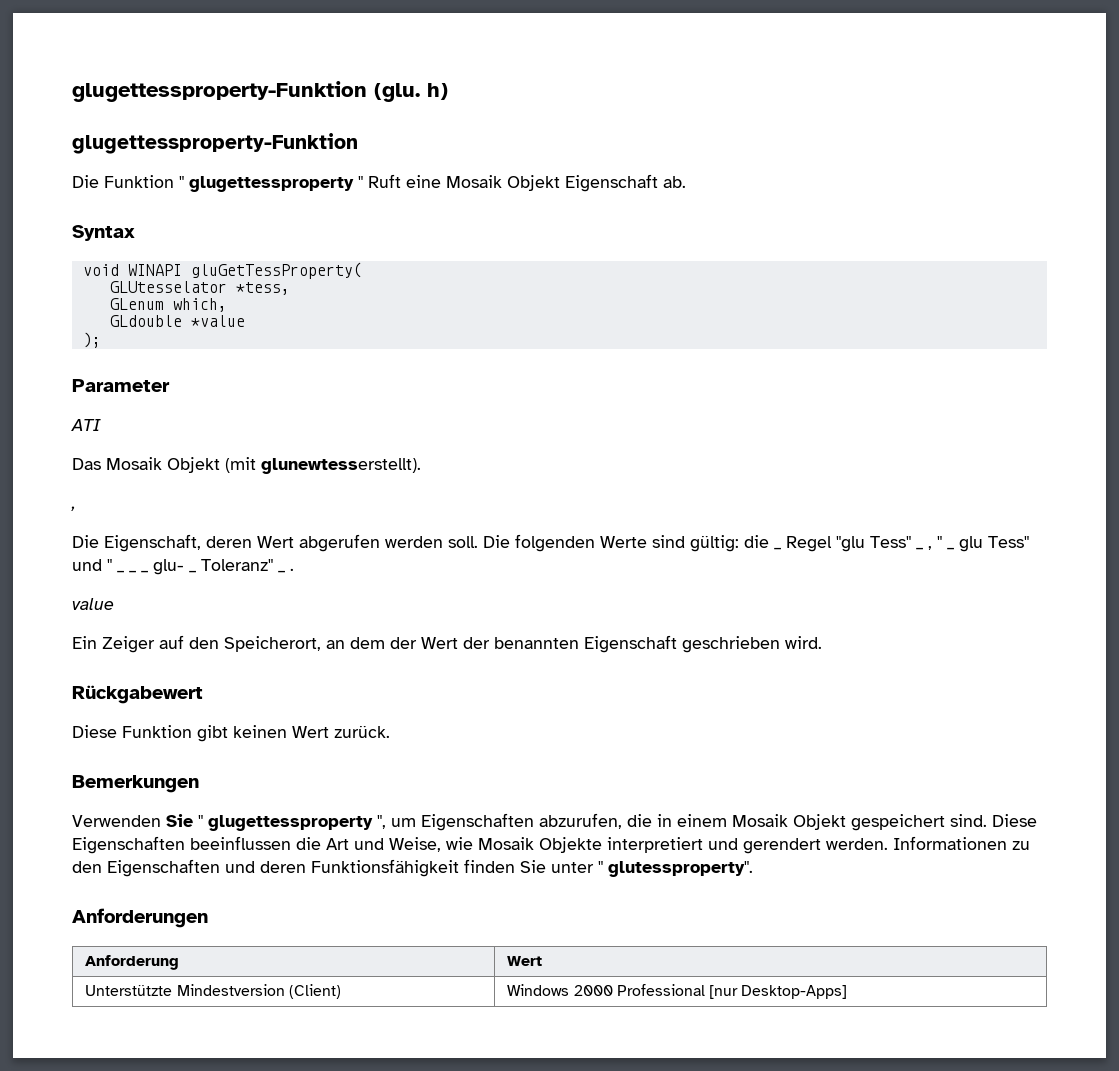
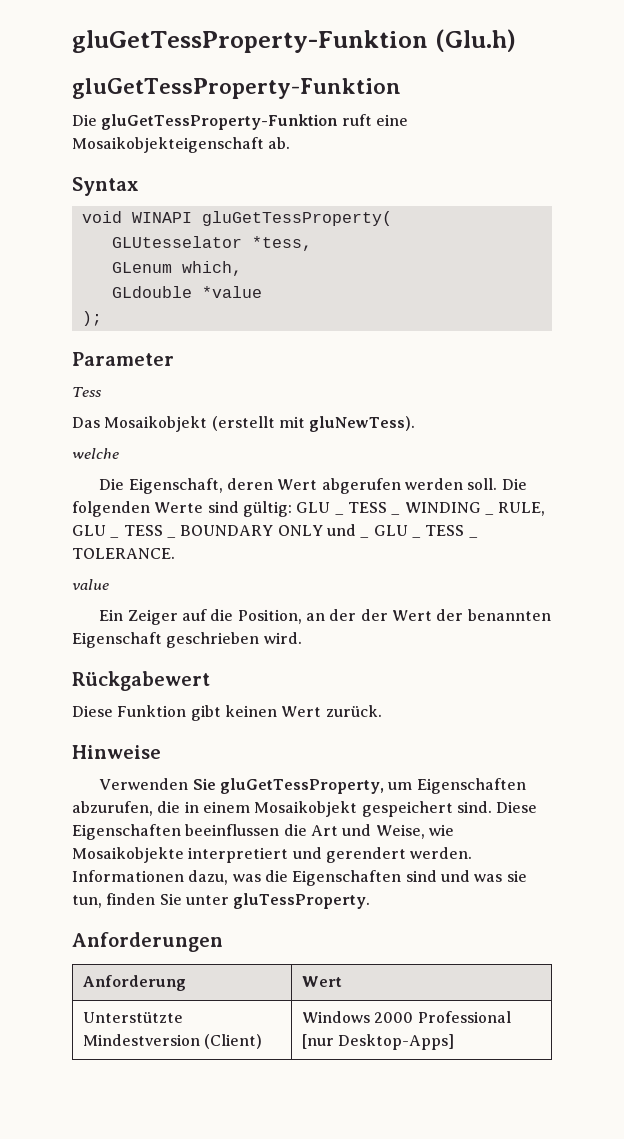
[72,81,448,102] [72,133,358,154] [72,174,658,192] glugettessproperty-Funktion (glu. h) // glugettessproperty-Funktion // Die Funktion " glugettessproperty " Ruft eine Mosaik Objekt Eigenschaft -> [72,29,516,53] [72,78,401,99] [72,114,408,130] [72,137,264,153] gluGetTessProperty-Funktion (Glu.h) // gluGetTessProperty-Funktion // Die gluGetTessProperty-Funktion ruft eine Mosaikobjekteigenschaft
[71,419,101,431] ATI -> [72,387,102,397] Tess
[106,457,421,474] [71,506,76,511] Mosaik Objekt (mit glunewtesserstellt). // , -> [104,416,416,432] [72,448,119,459] Mosaikobjekt (erstellt mit gluNewTess). // welche
[744,535,1029,552] [72,559,294,575] die _ Regel "glu Tess" _ , " _ glu Tess" und " _ _ _ glu- _ Toleranz" _ . -> [296,502,331,513] [334,513,344,515] [347,502,387,513] [391,513,401,515] [404,502,481,513] [484,502,546,516] [72,525,106,536] [110,536,120,538] [123,525,163,536] [166,536,176,538] [180,524,356,536] [360,536,370,538] [373,525,408,536] [411,536,421,538] [425,525,465,536] [468,536,478,538] [72,548,175,559] GLU _ TESS _ WINDING _ RULE, GLU _ TESS _ BOUNDARY ONLY und _ GLU _ TESS _ TOLERANCE.
[189,636,385,652] den Speicherort, an dem -> [210,609,357,624] die Position, an der
[72,775,199,793] Bemerkungen -> [72,745,161,759] Hinweise
[198,815,386,831] " glugettessproperty ", -> [220,778,385,794] gluGetTessProperty,
[732,814,846,830] Mosaik Objekt -> [254,801,358,817] Mosaikobjekt
[478,837,602,853] Mosaik Objekte -> [72,847,184,863] Mosaikobjekte
[1012,841,1030,850] [72,859,459,877] zu den Eigenschaften und deren Funktionsfähigkeit -> [188,870,527,886] [72,895,102,908] dazu, was die Eigenschaften sind und was sie tun,
[598,861,753,877] " glutessproperty". -> [233,893,371,909] gluTessProperty.

